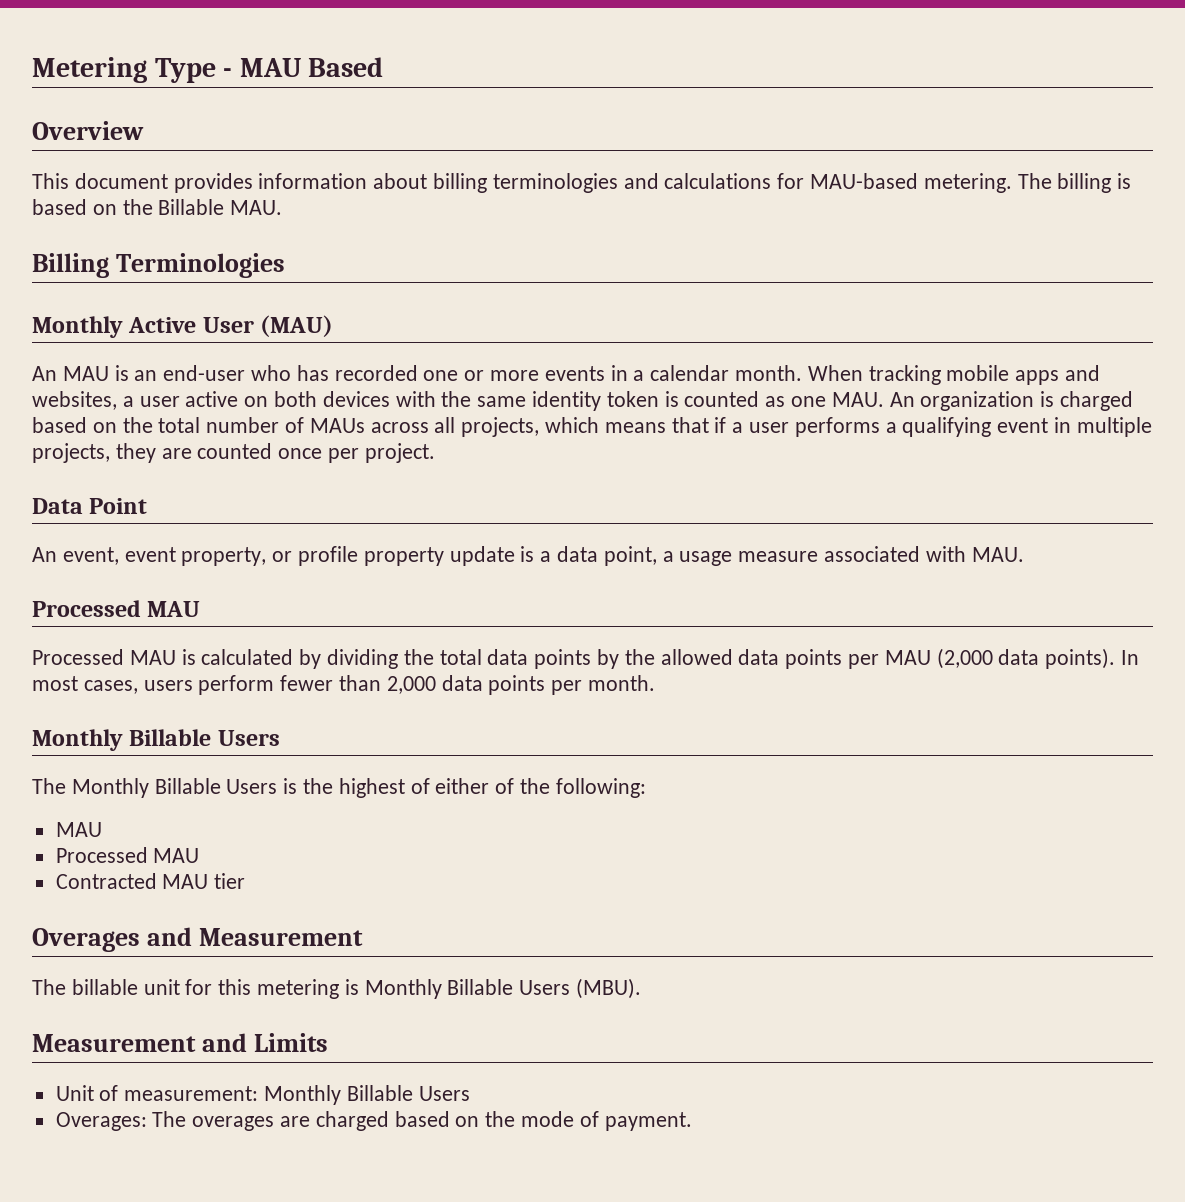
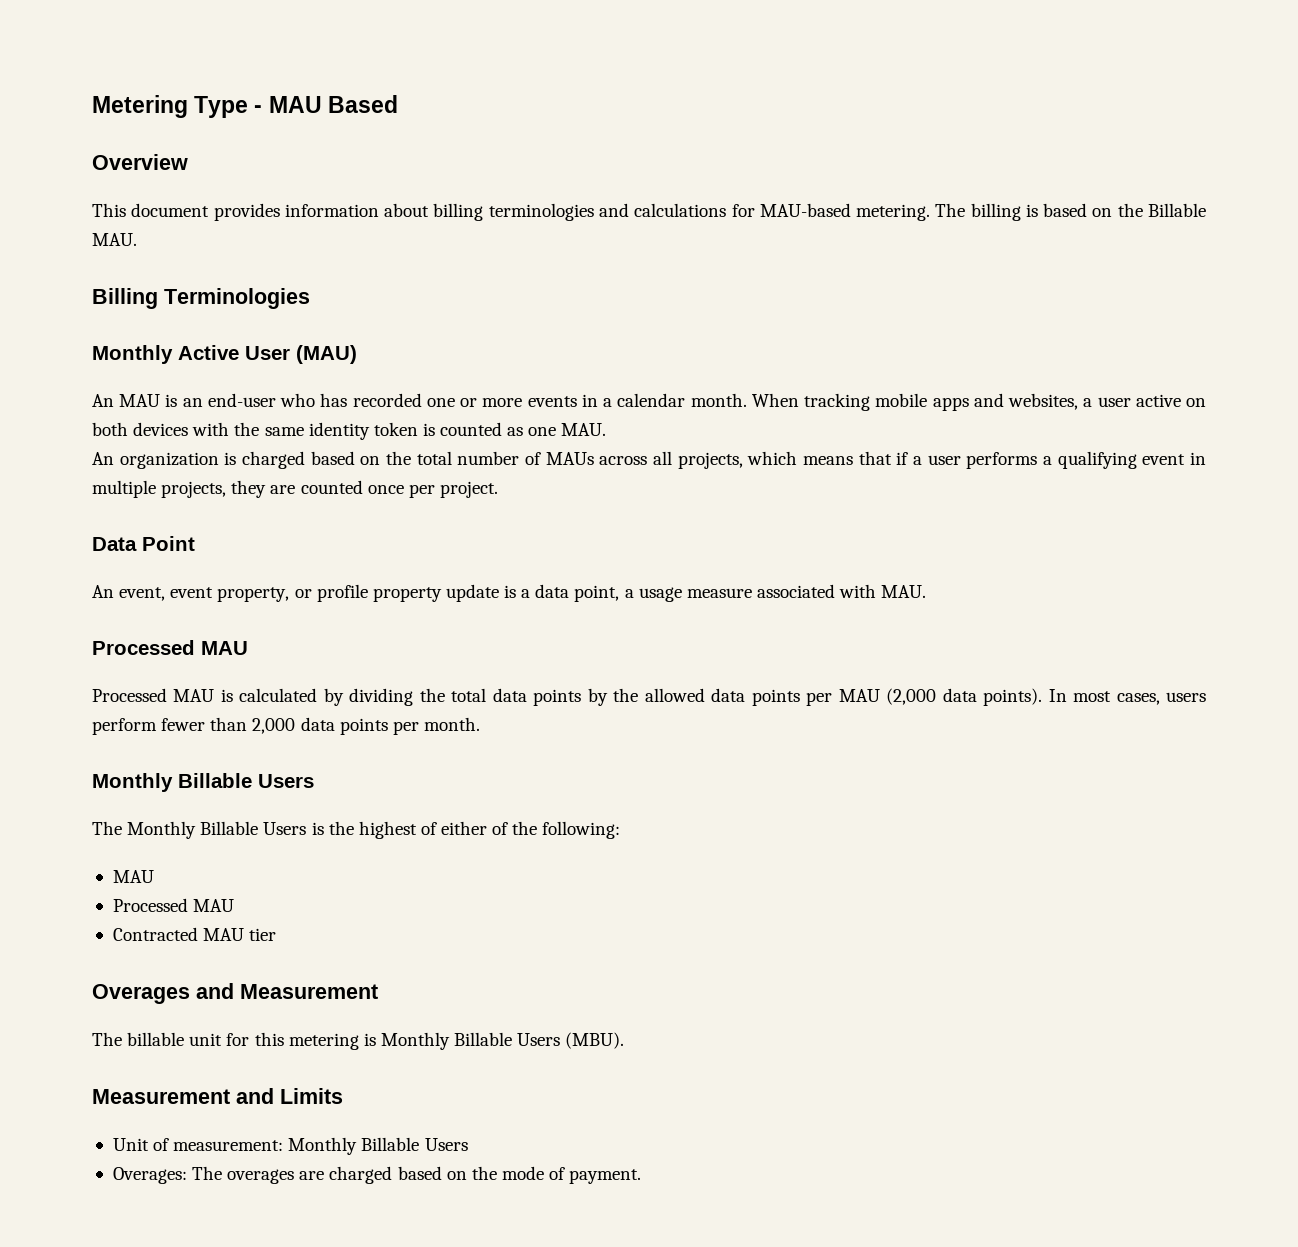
(884, 399) none -> (607, 429) //

